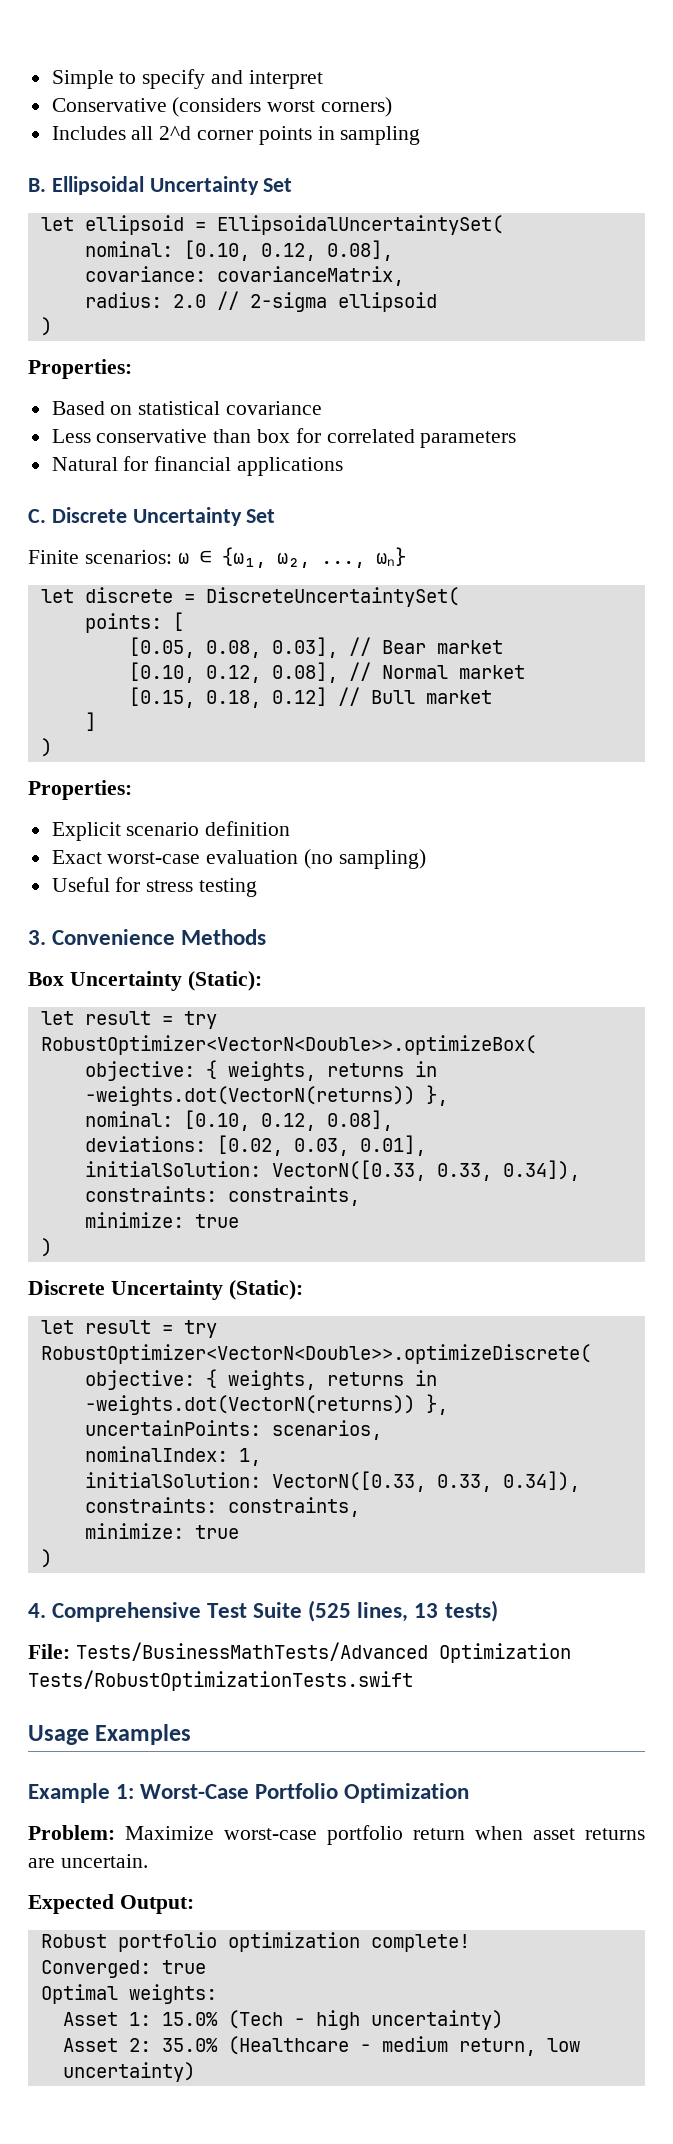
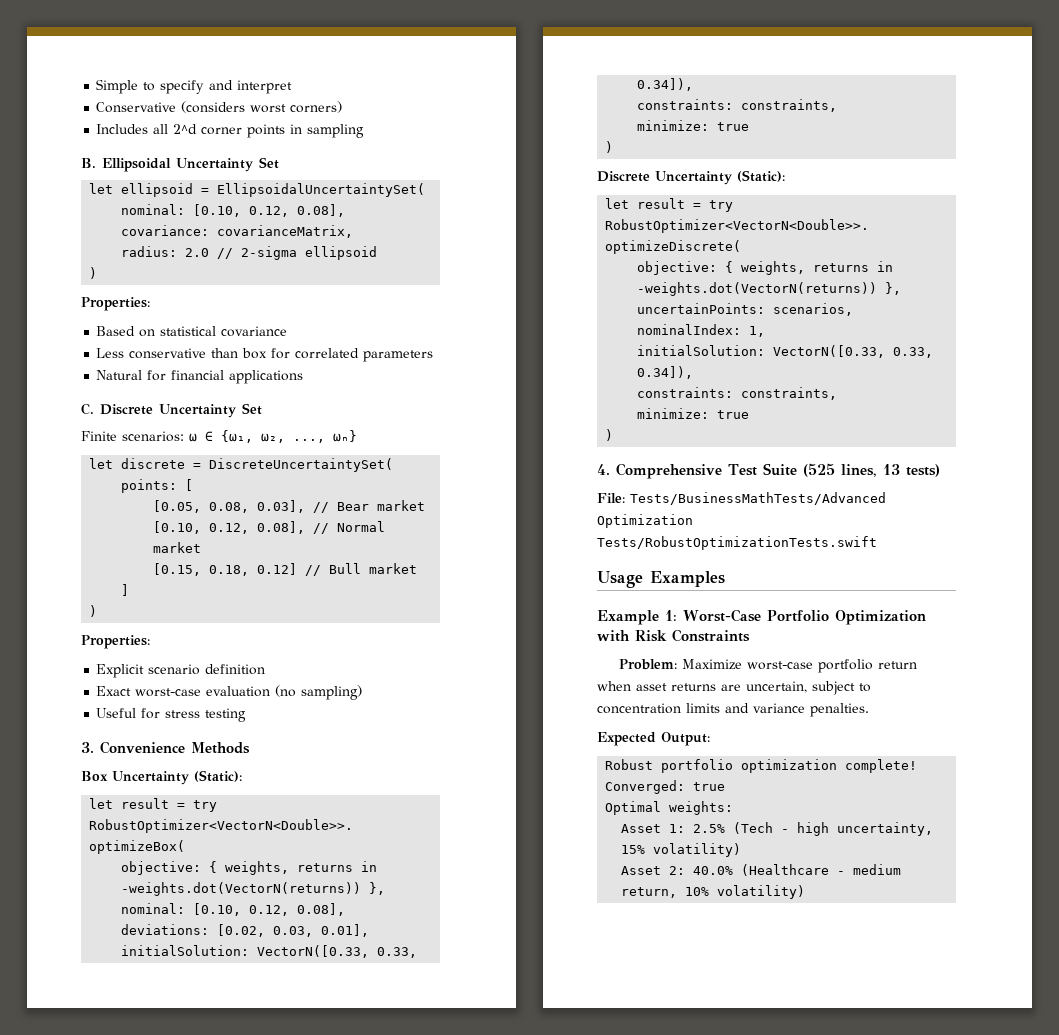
(470, 1793) none -> [597,629,750,642] with Risk Constraints
[60,1854,148,1868] uncertain. -> [746,681,871,695] [597,703,869,717] uncertain, subject to concentration limits and variance penalties.
[161,2012,218,2026] 15.0% -> [693,824,726,833] 2.5%
[370,2010,503,2030] uncertainty) -> [837,822,934,836] [621,843,742,857] uncertainty, 15% volatility)
[161,2038,218,2052] 35.0% -> [693,866,734,875] 40.0%
[546,2038,580,2052] [62,2062,195,2082] low uncertainty) -> [685,885,806,899] 10% volatility)

